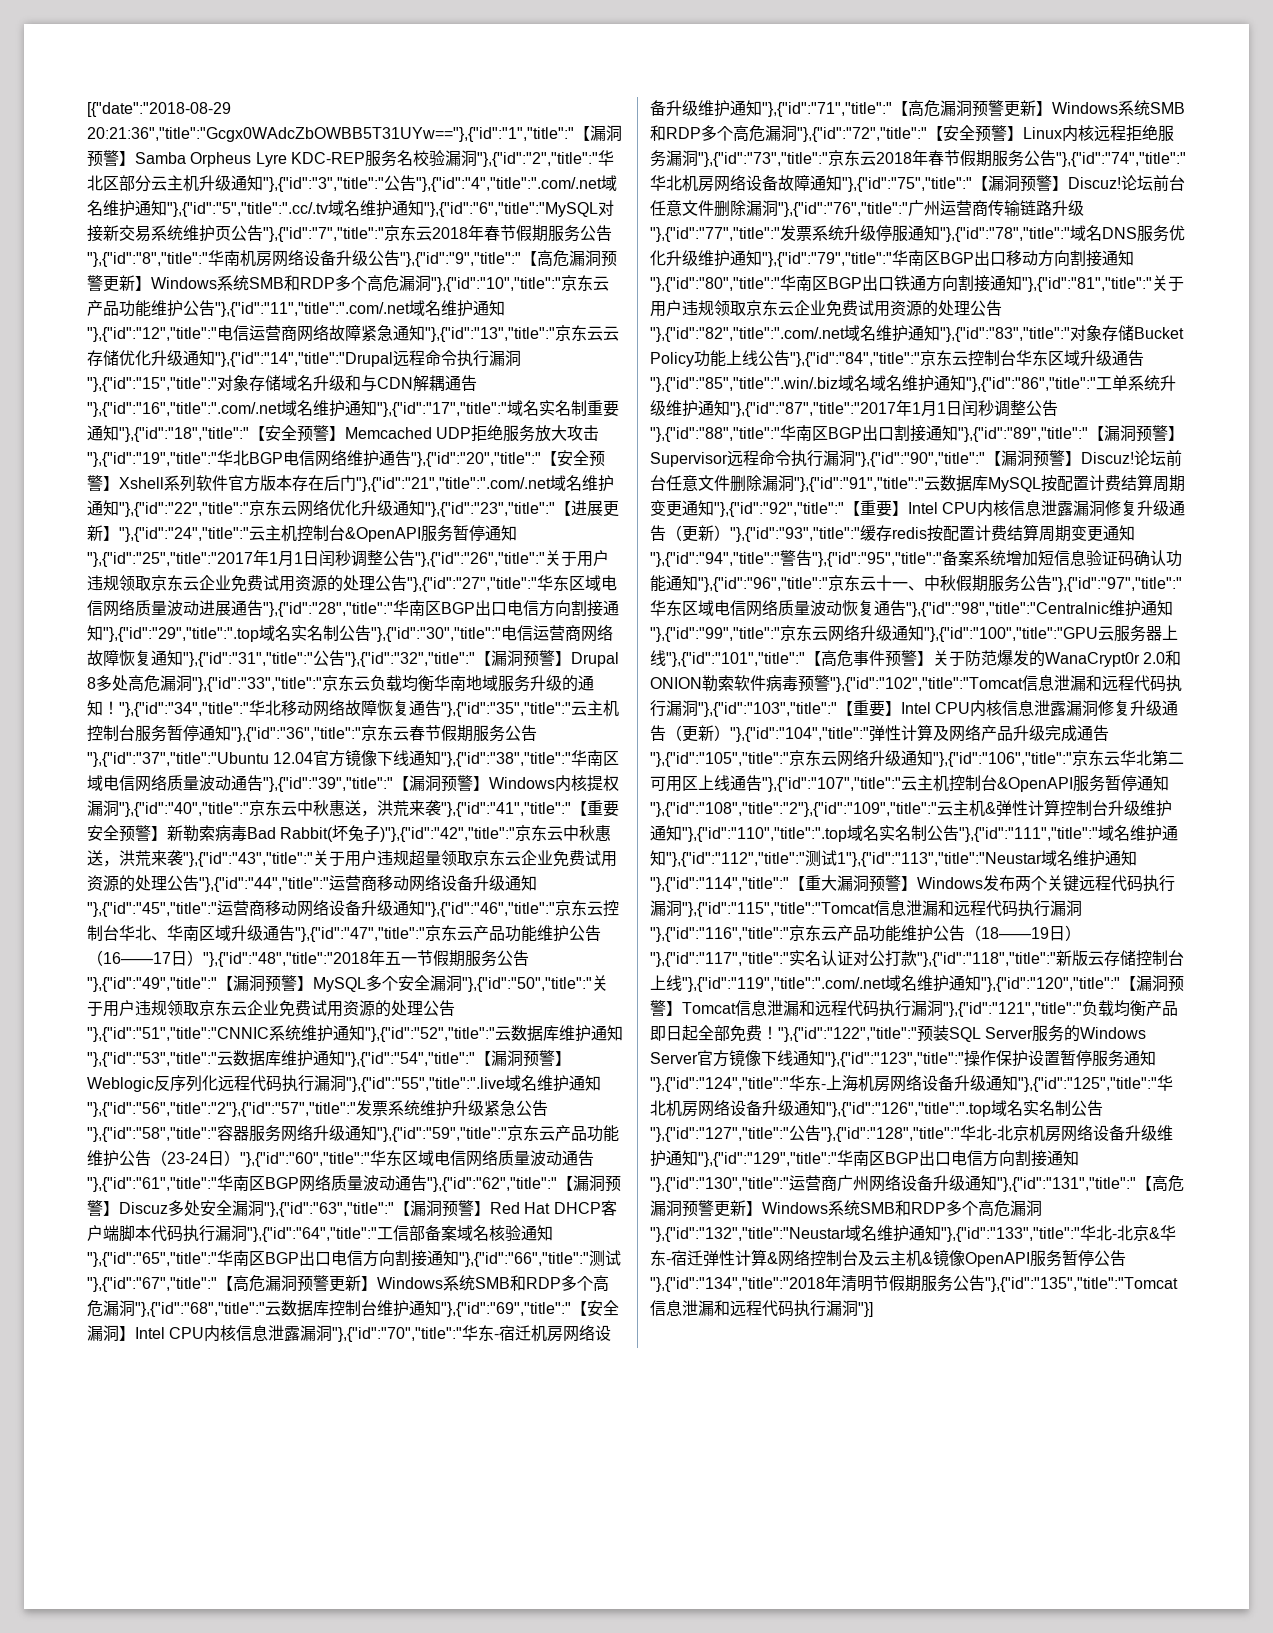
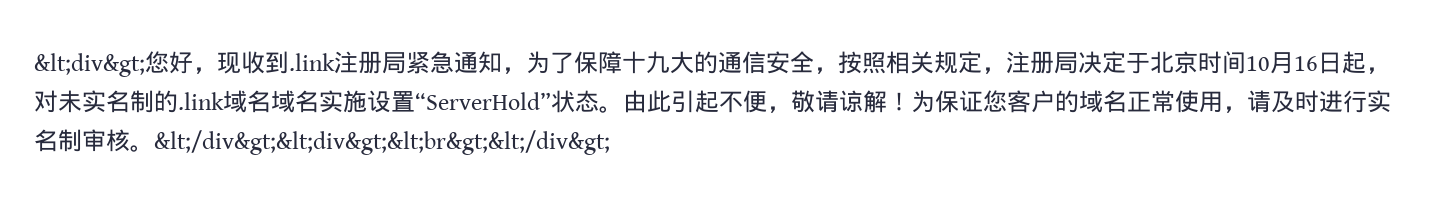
[87,102,231,117] [87,125,622,142] [87,150,614,167] [87,175,617,192] [87,200,614,217] [87,225,612,242] [87,249,617,267] [87,275,609,292] [87,300,505,317] [87,324,619,342] [87,350,521,367] [87,375,477,392] [87,400,619,417] [87,425,600,442] [87,449,605,467] [87,475,614,492] [87,499,619,517] [87,525,517,542] [87,550,609,567] [87,575,617,592] [87,599,619,617] [87,624,613,642] [87,650,619,667] [87,675,594,692] [87,699,619,717] [87,725,537,742] [87,749,620,767] [87,774,619,792] [87,800,619,817] [87,825,612,842] [87,850,617,867] [87,874,537,892] [87,899,619,917] [87,925,601,942] [87,950,529,967] [87,975,608,992] [87,1000,455,1017] [87,1025,623,1042] [87,1050,571,1067] [87,1075,601,1092] [87,1099,548,1117] [87,1124,619,1142] [87,1149,594,1167] [87,1174,621,1192] [87,1200,617,1217] [87,1225,553,1242] [87,1250,621,1267] [87,1275,609,1292] [87,1300,619,1317] [87,1324,612,1342] [650,100,1185,117] [650,125,1174,142] [650,150,1186,167] [650,174,1185,192] [650,200,1084,217] [650,225,1185,242] [650,250,1134,267] [650,275,1184,292] [650,300,1002,317] [650,325,1184,342] [650,350,1144,367] [650,375,1176,392] [650,400,1058,417] [650,425,1184,442] [650,450,1182,467] [650,474,1185,492] [650,500,1186,517] [650,524,1135,542] [650,550,1182,567] [650,575,1182,592] [650,599,1173,617] [650,624,1178,642] [650,650,1182,667] [650,675,1182,692] [650,700,1179,717] [650,724,1109,742] [650,749,1184,767] [650,775,1169,792] [650,799,1172,817] [650,825,1178,842] [650,850,1137,867] [650,875,1175,892] [650,900,1082,917] [650,925,1081,942] [650,950,1184,967] [650,975,1184,992] [650,1000,1178,1017] [650,1025,1147,1042] [650,1049,1156,1067] [650,1074,1173,1092] [650,1099,1103,1117] [650,1124,1173,1142] [650,1150,1079,1167] [650,1174,1184,1192] [650,1200,1042,1217] [650,1225,1176,1242] [650,1249,1126,1267] [650,1275,1178,1292] [650,1300,873,1317] [{"date":"2018-08-29 20:21:36","title":"Gcgx0WAdcZbOWBB5T31UYw=="},{"id":"1","title":"【漏洞预警】Samba Orpheus Lyre KDC-REP服务名校验漏洞"},{"id":"2","title":"华北区部分云主机升级通知"},{"id":"3","title":"公告"},{"id":"4","title":".com/.net域名维护通知"},{"id":"5","title":".cc/.tv域名维护通知"},{"id":"6","title":"MySQL对接新交易系统维护页公告"},{"id":"7","title":"京东云2018年春节假期服务公告"},{"id":"8","title":"华南机房网络设备升级公告"},{"id":"9","title":"【高危漏洞预警更新】Windows系统SMB和RDP多个高危漏洞"},{"id":"10","title":"京东云产品功能维护公告"},{"id":"11","title":".com/.net域名维护通知"},{"id":"12","title":"电信运营商网络故障紧急通知"},{"id":"13","title":"京东云云存储优化升级通知"},{"id":"14","title":"Drupal远程命令执行漏洞"},{"id":"15","title":"对象存储域名升级和与CDN解耦通告"},{"id":"16","title":".com/.net域名维护通知"},{"id":"17","title":"域名实名制重要通知"},{"id":"18","title":"【安全预警】Memcached UDP拒绝服务放大攻击"},{"id":"19","title":"华北BGP电信网络维护通告"},{"id":"20","title":"【安全预警】Xshell系列软件官方版本存在后门"},{"id":"21","title":".com/.net域名维护通知"},{"id":"22","title":"京东云网络优化升级通知"},{"id":"23","title":"【进展更新】"},{"id":"24","title":"云主机控制台&OpenAPI服务暂停通知"},{"id":"25","title":"2017年1月1日闰秒调整公告"},{"id":"26","title":"关于用户违规领取京东云企业免费试用资源的处理公告"},{"id":"27","title":"华东区域电信网络质量波动进展通告"},{"id":"28","title":"华南区BGP出口电信方向割接通知"},{"id":"29","title":".top域名实名制公告"},{"id":"30","title":"电信运营商网络故障恢复通知"},{"id":"31","title":"公告"},{"id":"32","title":"【漏洞预警】Drupal 8多处高危漏洞"},{"id":"33","title":"京东云负载均衡华南地域服务升级的通知！"},{"id":"34","title":"华北移动网络故障恢复通告"},{"id":"35","title":"云主机控制台服务暂停通知"},{"id":"36","title":"京东云春节假期服务公告"},{"id":"37","title":"Ubuntu 12.04官方镜像下线通知"},{"id":"38","title":"华南区域电信网络质量波动通告"},{"id":"39","title":"【漏洞预警】Windows内核提权漏洞"},{"id":"40","title":"京东云中秋惠送，洪荒来袭"},{"id":"41","title":"【重要安全预警】新勒索病毒Bad Rabbit(坏兔子)"},{"id":"42","title":"京东云中秋惠送，洪荒来袭"},{"id":"43","title":"关于用户违规超量领取京东云企业免费试用资源的处理公告"},{"id":"44","title":"运营商移动网络设备升级通知"},{"id":"45","title":"运营商移动网络设备升级通知"},{"id":"46","title":"京东云控制台华北、华南区域升级通告"},{"id":"47","title":"京东云产品功能维护公告（16——17日）"},{"id":"48","title":"2018年五一节假期服务公告"},{"id":"49","title":"【漏洞预警】MySQL多个安全漏洞"},{"id":"50","title":"关于用户违规领取京东云企业免费试用资源的处理公告"},{"id":"51","title":"CNNIC系统维护通知"},{"id":"52","title":"云数据库维护通知"},{"id":"53","title":"云数据库维护通知"},{"id":"54","title":"【漏洞预警】Weblogic反序列化远程代码执行漏洞"},{"id":"55","title":".live域名维护通知"},{"id":"56","title":"2"},{"id":"57","title":"发票系统维护升级紧急公告"},{"id":"58","title":"容器服务网络升级通知"},{"id":"59","title":"京东云产品功能维护公告（23-24日）"},{"id":"60","title":"华东区域电信网络质量波动通告"},{"id":"61","title":"华南区BGP网络质量波动通告"},{"id":"62","title":"【漏洞预警】Discuz多处安全漏洞"},{"id":"63","title":"【漏洞预警】Red Hat DHCP客户端脚本代码执行漏洞"},{"id":"64","title":"工信部备案域名核验通知"},{"id":"65","title":"华南区BGP出口电信方向割接通知"},{"id":"66","title":"测试"},{"id":"67","title":"【高危漏洞预警更新】Windows系统SMB和RDP多个高危漏洞"},{"id":"68","title":"云数据库控制台维护通知"},{"id":"69","title":"【安全漏洞】Intel CPU内核信息泄露漏洞"},{"id":"70","title":"华东-宿迁机房网络设备升级维护通知"},{"id":"71","title":"【高危漏洞预警更新】Windows系统SMB和RDP多个高危漏洞"},{"id":"72","title":"【安全预警】Linux内核远程拒绝服务漏洞"},{"id":"73","title":"京东云2018年春节假期服务公告"},{"id":"74","title":"华北机房网络设备故障通知"},{"id":"75","title":"【漏洞预警】Discuz!论坛前台任意文件删除漏洞"},{"id":"76","title":"广州运营商传输链路升级"},{"id":"77","title":"发票系统升级停服通知"},{"id":"78","title":"域名DNS服务优化升级维护通知"},{"id":"79","title":"华南区BGP出口移动方向割接通知"},{"id":"80","title":"华南区BGP出口铁通方向割接通知"},{"id":"81","title":"关于用户违规领取京东云企业免费试用资源的处理公告"},{"id":"82","title":".com/.net域名维护通知"},{"id":"83","title":"对象存储Bucket Policy功能上线公告"},{"id":"84","title":"京东云控制台华东区域升级通告"},{"id":"85","title":".win/.biz域名域名维护通知"},{"id":"86","title":"工单系统升级维护通知"},{"id":"87","title":"2017年1月1日闰秒调整公告"},{"id":"88","title":"华南区BGP出口割接通知"},{"id":"89","title":"【漏洞预警】Supervisor远程命令执行漏洞"},{"id":"90","title":"【漏洞预警】Discuz!论坛前台任意文件删除漏洞"},{"id":"91","title":"云数据库MySQL按配置计费结算周期变更通知"},{"id":"92","title":"【重要】Intel CPU内核信息泄露漏洞修复升级通告（更新）"},{"id":"93","title":"缓存redis按配置计费结算周期变更通知"},{"id":"94","title":"警告"},{"id":"95","title":"备案系统增加短信息验证码确认功能通知"},{"id":"96","title":"京东云十一、中秋假期服务公告"},{"id":"97","title":"华东区域电信网络质量波动恢复通告"},{"id":"98","title":"Centralnic维护通知"},{"id":"99","title":"京东云网络升级通知"},{"id":"100","title":"GPU云服务器上线"},{"id":"101","title":"【高危事件预警】关于防范爆发的WanaCrypt0r 2.0和ONION勒索软件病毒预警"},{"id":"102","title":"Tomcat信息泄漏和远程代码执行漏洞"},{"id":"103","title":"【重要】Intel CPU内核信息泄露漏洞修复升级通告（更新）"},{"id":"104","title":"弹性计算及网络产品升级完成通告"},{"id":"105","title":"京东云网络升级通知"},{"id":"106","title":"京东云华北第二可用区上线通告"},{"id":"107","title":"云主机控制台&OpenAPI服务暂停通知"},{"id":"108","title":"2"},{"id":"109","title":"云主机&弹性计算控制台升级维护通知"},{"id":"110","title":".top域名实名制公告"},{"id":"111","title":"域名维护通知"},{"id":"112","title":"测试1"},{"id":"113","title":"Neustar域名维护通知"},{"id":"114","title":"【重大漏洞预警】Windows发布两个关键远程代码执行漏洞"},{"id":"115","title":"Tomcat信息泄漏和远程代码执行漏洞"},{"id":"116","title":"京东云产品功能维护公告（18——19日）"},{"id":"117","title":"实名认证对公打款"},{"id":"118","title":"新版云存储控制台上线"},{"id":"119","title":".com/.net域名维护通知"},{"id":"120","title":"【漏洞预警】Tomcat信息泄漏和远程代码执行漏洞"},{"id":"121","title":"负载均衡产品即日起全部免费！"},{"id":"122","title":"预装SQL Server服务的Windows Server官方镜像下线通知"},{"id":"123","title":"操作保护设置暂停服务通知"},{"id":"124","title":"华东-上海机房网络设备升级通知"},{"id":"125","title":"华北机房网络设备升级通知"},{"id":"126","title":".top域名实名制公告"},{"id":"127","title":"公告"},{"id":"128","title":"华北-北京机房网络设备升级维护通知"},{"id":"129","title":"华南区BGP出口电信方向割接通知"},{"id":"130","title":"运营商广州网络设备升级通知"},{"id":"131","title":"【高危漏洞预警更新】Windows系统SMB和RDP多个高危漏洞"},{"id":"132","title":"Neustar域名维护通知"},{"id":"133","title":"华北-北京&华东-宿迁弹性计算&网络控制台及云主机&镜像OpenAPI服务暂停公告"},{"id":"134","title":"2018年清明节假期服务公告"},{"id":"135","title":"Tomcat信息泄漏和远程代码执行漏洞"}] -> [34,51,1390,77] [34,90,1391,113] [34,129,610,155] &lt;div&gt;您好，现收到.link注册局紧急通知，为了保障十九大的通信安全，按照相关规定，注册局决定于北京时间10月16日起，对未实名制的.link域名域名实施设置“ServerHold”状态。由此引起不便，敬请谅解！为保证您客户的域名正常使用，请及时进行实名制审核。&lt;/div&gt;&lt;div&gt;&lt;br&gt;&lt;/div&gt;

